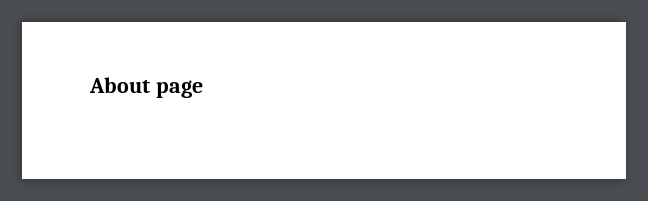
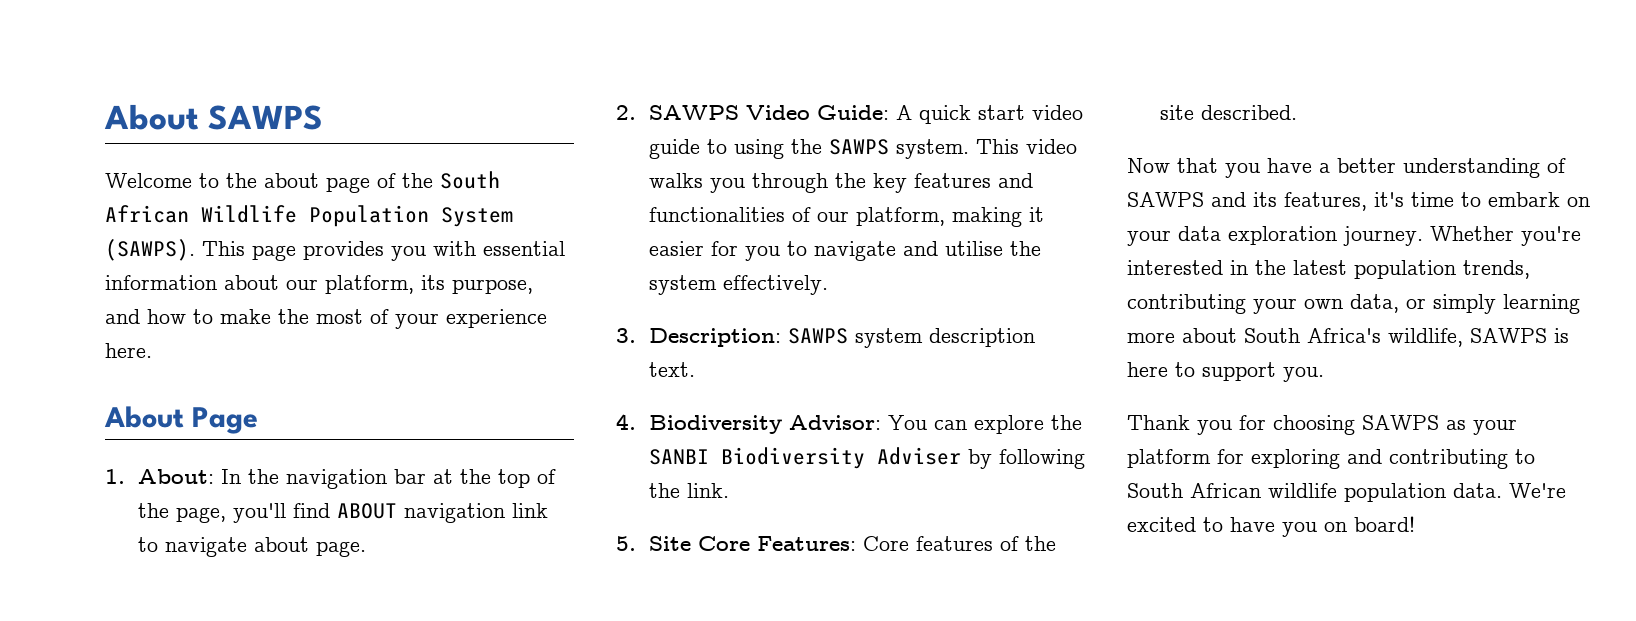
[89,77,203,98] About page -> [104,104,324,130] [105,171,500,193] [105,205,513,227] [105,239,565,261] [105,275,533,294] [105,309,547,329] [105,343,152,358] [104,406,259,434] [105,469,556,489] [137,503,548,523] [137,537,366,557] [616,105,1083,124] [648,139,1077,159] [648,173,1033,193] [648,207,1044,227] [648,241,1041,261] [648,275,828,295] [616,328,1035,348] [648,362,695,377] [616,414,1082,434] [648,447,1085,469] [648,483,729,498] [616,536,1056,551] [1159,105,1297,120] [1127,158,1566,178] [1127,192,1590,211] [1127,226,1581,246] [1127,260,1530,279] [1127,294,1580,314] [1127,328,1569,347] [1127,362,1324,382] [1127,415,1517,435] [1127,449,1535,469] [1127,483,1566,502] [1127,516,1415,537] About SAWPS // Welcome to the about page of the South African Wildlife Population System (SAWPS). This page provides you with essential information about our platform, its purpose, and how to make the most of your experience here. // About Page // 1. About: In the navigation bar at the top of the page, you'll find ABOUT navigation link to navigate about page. // 2. SAWPS Video Guide: A quick start video guide to using the SAWPS system. This video walks you through the key features and functionalities of our platform, making it easier for you to navigate and utilise the system effectively. // 3. Description: SAWPS system description text. // 4. Biodiversity Advisor: You can explore the SANBI Biodiversity Adviser by following the link. // 5. Site Core Features: Core features of the site described. // Now that you have a better understanding of SAWPS and its features, it's time to embark on your data exploration journey. Whether you're interested in the latest population trends, contributing your own data, or simply learning more about South Africa's wildlife, SAWPS is here to support you. // Thank you for choosing SAWPS as your platform for exploring and contributing to South African wildlife population data. We're excited to have you on board!

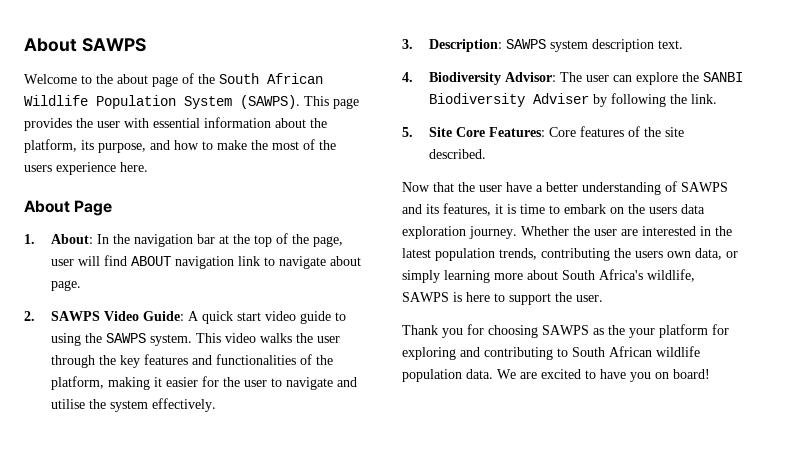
[391,246,426,261] you -> [76,118,120,128] the user
[286,279,318,290] our -> [310,118,327,128] the
[395,313,439,329] your -> [319,140,336,150] [24,165,52,172] the users
[232,503,286,523] you'll -> [51,256,101,266] user will
[709,178,745,193] you -> [296,333,341,343] the user
[816,211,849,222] our -> [316,355,334,365] the
[744,246,780,261] you -> [223,377,268,387] the user
[887,415,927,430] You -> [560,72,610,82] The user
[1225,163,1260,178] you -> [458,182,502,192] the user
[1374,192,1404,207] it's -> [495,204,516,214] it is
[1127,230,1171,246] your -> [628,204,677,214] the users
[1521,226,1581,246] you're -> [573,226,638,236] the user are
[1253,298,1297,314] your -> [614,248,663,258] the users
[1283,367,1324,382] you. -> [555,292,603,302] the user.
(1466, 425) none -> [608,325,625,335] the
[1509,483,1566,498] We're -> [497,369,537,379] We are

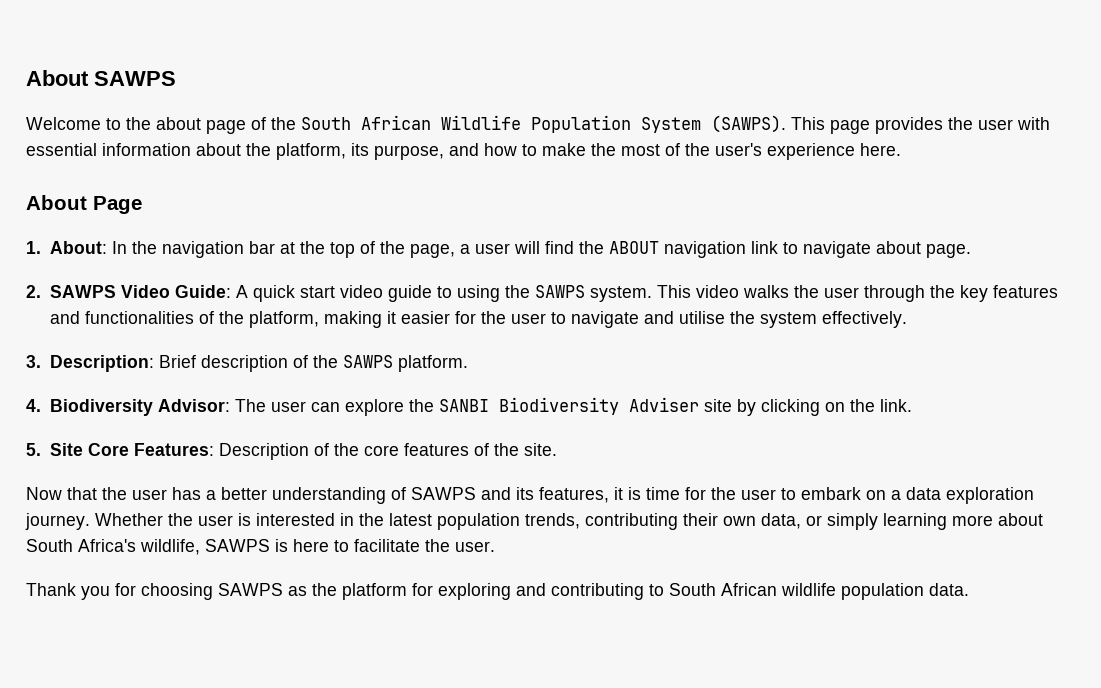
[24,165,52,172] users -> [715,143,762,156] user's
(344, 241) none -> [459,244,470,254] a
(128, 260) none -> [578,241,604,254] the
[506,39,684,52] SAWPS system description text. -> [158,355,468,372] Brief description of the SAWPS platform.
[593,93,667,107] by following -> [703,399,845,416] site by clicking on
[549,127,577,137] Core -> [218,443,399,460] Description of the core
[665,127,685,137] [429,149,487,159] site described. -> [523,443,557,456] site.
[506,182,532,192] have -> [172,487,201,500] has
(545, 209) none -> [685,487,776,500] for the user
[628,204,677,214] the users -> [891,490,901,500] a
[621,229,638,236] are -> [238,513,251,526] is
[614,248,663,258] the users -> [683,513,718,526] their
[509,293,551,305] support -> [354,539,420,552] facilitate
[629,328,655,338] your -> (337, 589) none
[497,369,710,382] We are excited to have you on board! -> (969, 589) none

